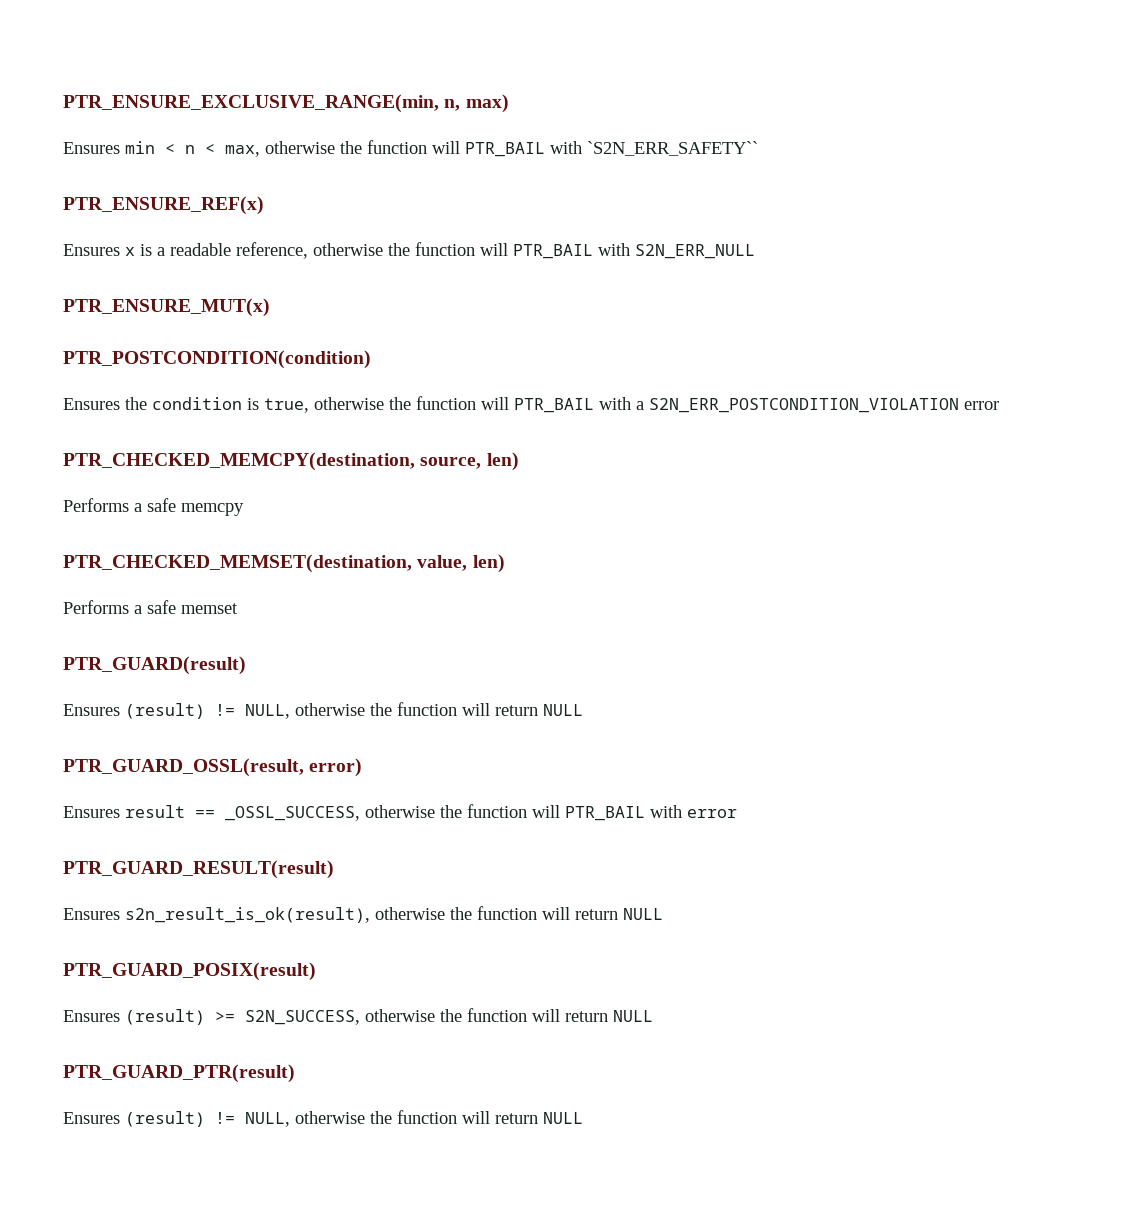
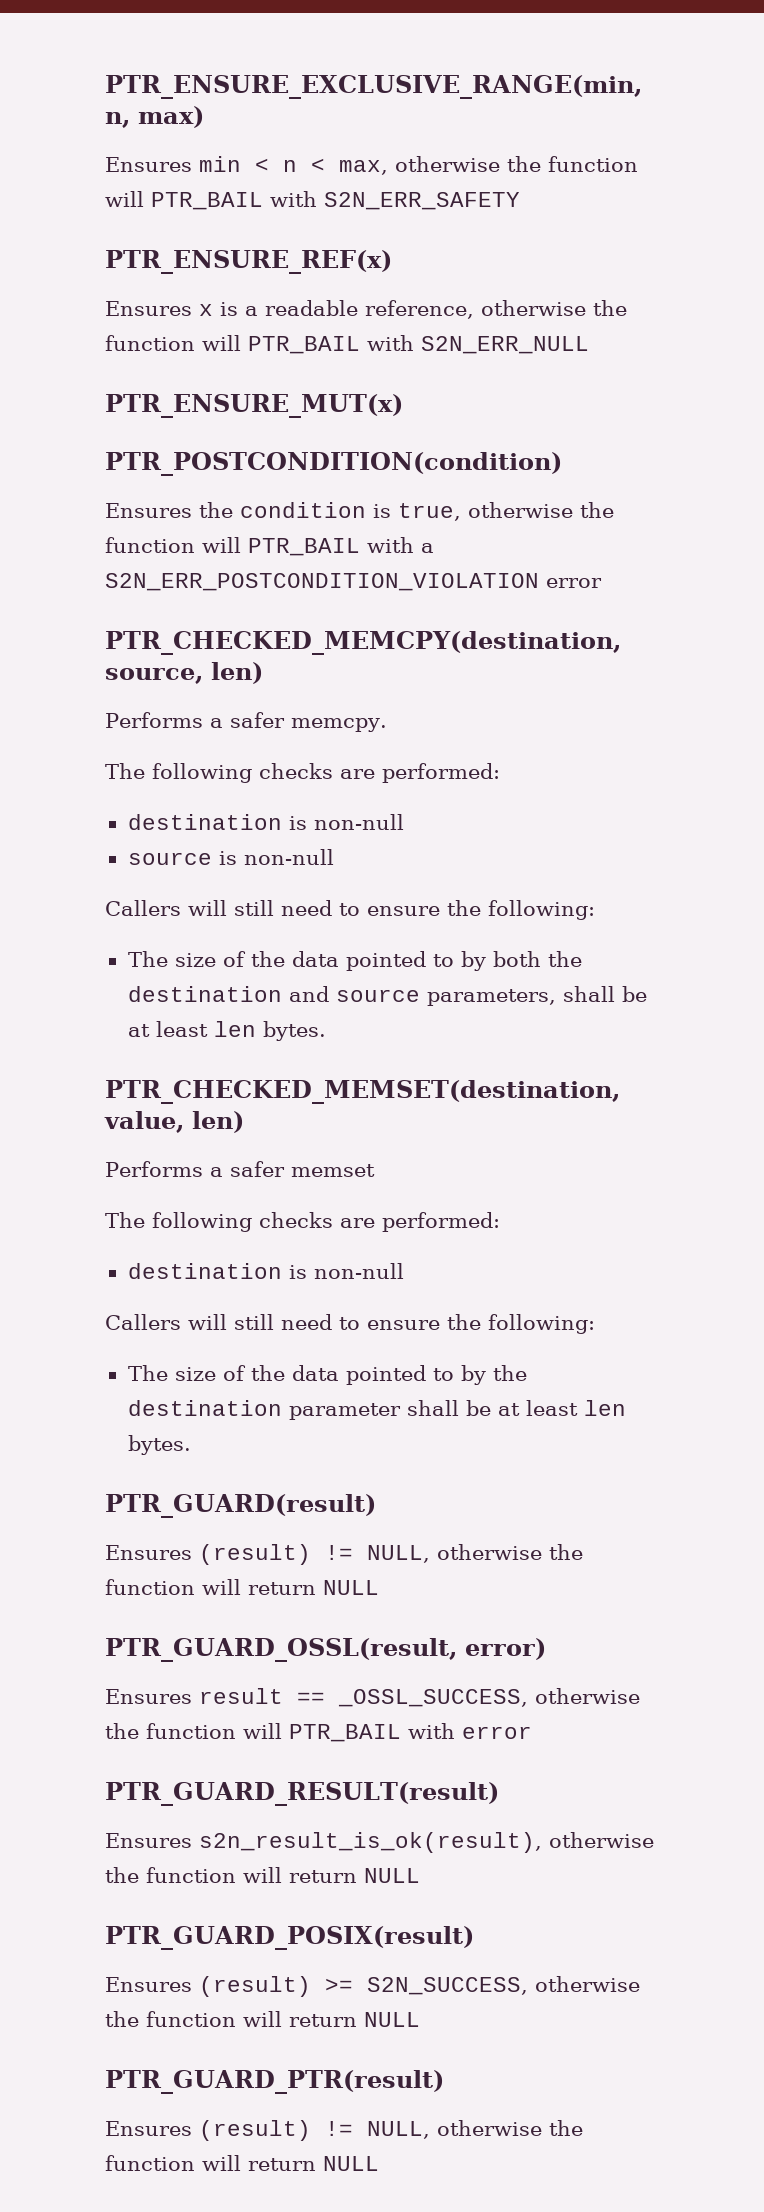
[587,141,758,156] `S2N_ERR_SAFETY`` -> [324,192,520,210] S2N_ERR_SAFETY
[147,498,244,516] safe memcpy -> [229,712,387,732] [105,763,500,783] [127,814,404,830] [127,849,334,865] [105,900,595,920] [127,951,582,971] [127,986,647,1006] [127,1021,326,1041] safer memcpy. // The following checks are performed: // destination is non-null // source is non-null // Callers will still need to ensure the following: // The size of the data pointed to by both the destination and source parameters, shall be at least len bytes.
[147,600,176,614] safe -> [229,1161,285,1177] safer
(238, 608) none -> [105,1212,500,1232] [127,1263,404,1279] [105,1314,595,1334] [127,1365,527,1385] [127,1400,626,1420] [127,1435,191,1455] // The following checks are performed: // destination is non-null // Callers will still need to ensure the following: // The size of the data pointed to by the destination parameter shall be at least len bytes.

